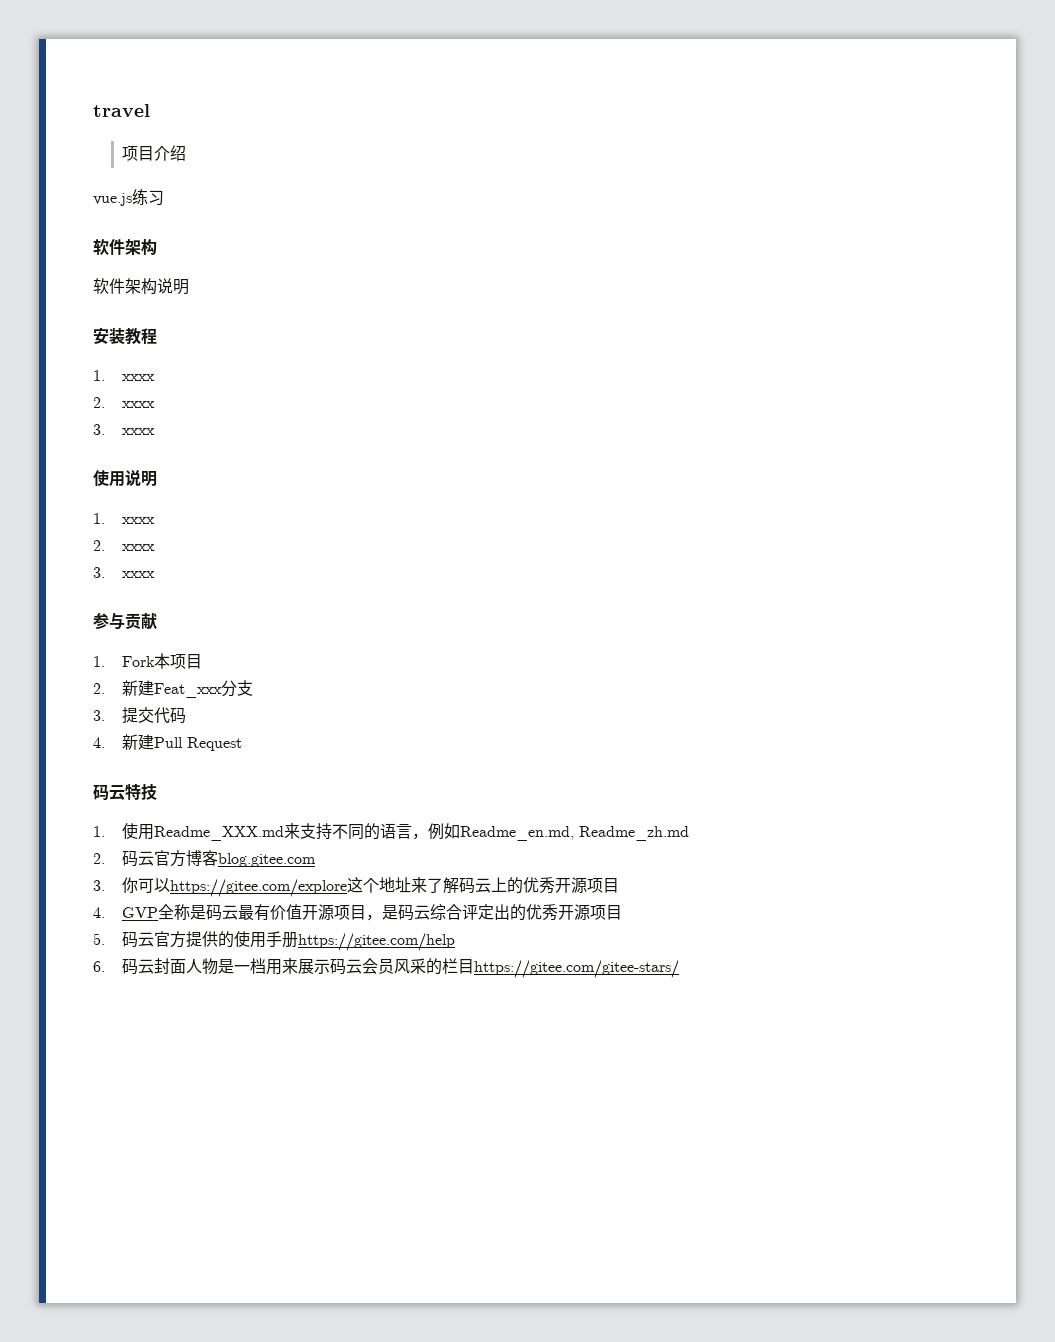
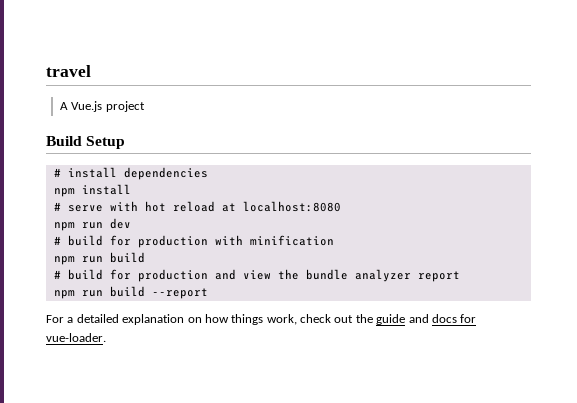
[122,145,187,161] [93,189,164,206] [93,238,157,256] [93,278,189,295] [93,327,157,345] [93,370,156,381] [93,397,156,408] [93,424,156,435] [93,470,157,487] [93,513,156,524] [93,540,156,551] [93,567,156,578] [93,613,157,630] [93,653,203,669] [93,680,254,698] [93,707,187,724] [93,734,243,751] [93,783,157,801] [93,823,690,841] [93,850,317,867] [93,877,620,897] [93,904,623,921] [93,931,456,951] [93,958,680,978] 项目介绍 // vue.js练习 // 软件架构 // 软件架构说明 // 安装教程 // 1. xxxx // 2. xxxx // 3. xxxx // 使用说明 // 1. xxxx // 2. xxxx // 3. xxxx // 参与贡献 // 1. Fork本项目 // 2.新建Feat_xxx分支 // 3.提交代码 // 4.新建Pull Request // 码云特技 // 1.使用Readme_XXX.md来支持不同的语言，例如Readme_en.md, Readme_zh.md // 2.码云官方博客blog.gitee.com // 3.你可以https://gitee.com/explore这个地址来了解码云上的优秀开源项目 // 4. GVP全称是码云最有价值开源项目，是码云综合评定出的优秀开源项目 // 5.码云官方提供的使用手册https://gitee.com/help // 6.码云封面人物是一档用来展示码云会员风采的栏目https://gitee.com/gitee-stars/ -> [60,101,145,112] [46,136,126,149] [53,167,208,180] [53,184,131,197] [53,201,341,212] [53,218,131,231] [53,235,334,248] [53,252,145,265] [53,269,460,282] [53,286,208,299] [46,314,477,325] [46,333,106,342] A Vue.js project // Build Setup // # install dependencies // npm install // # serve with hot reload at localhost:8080 // npm run dev // # build for production with minification // npm run build // # build for production and view the bundle analyzer report // npm run build --report // For a detailed explanation on how things work, check out the guide and docs for vue-loader.

